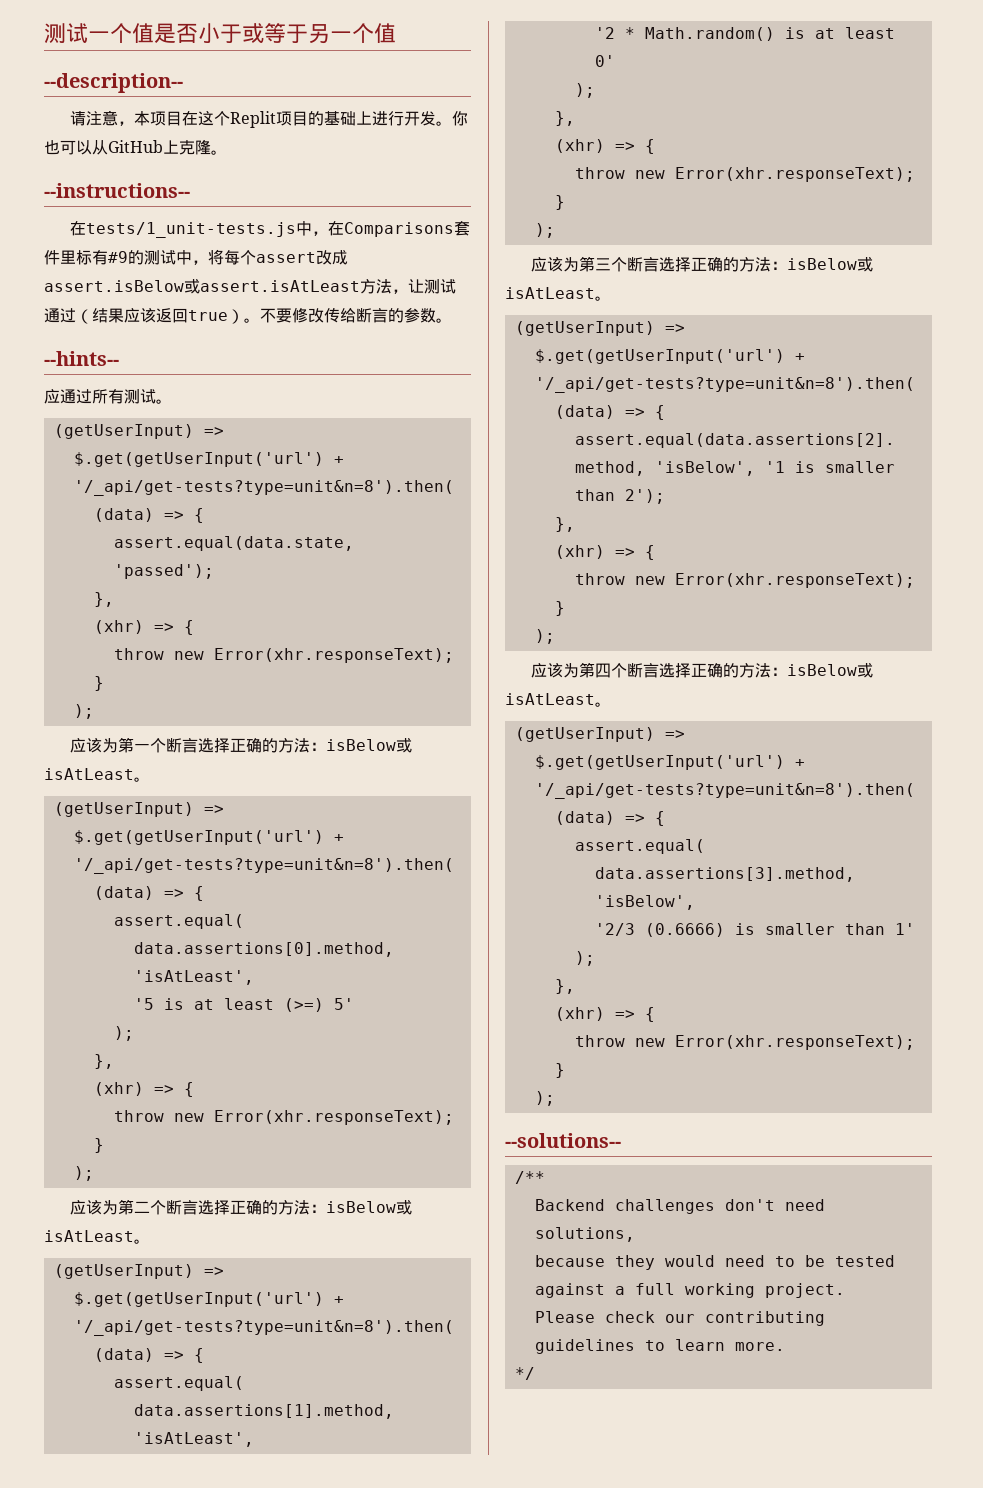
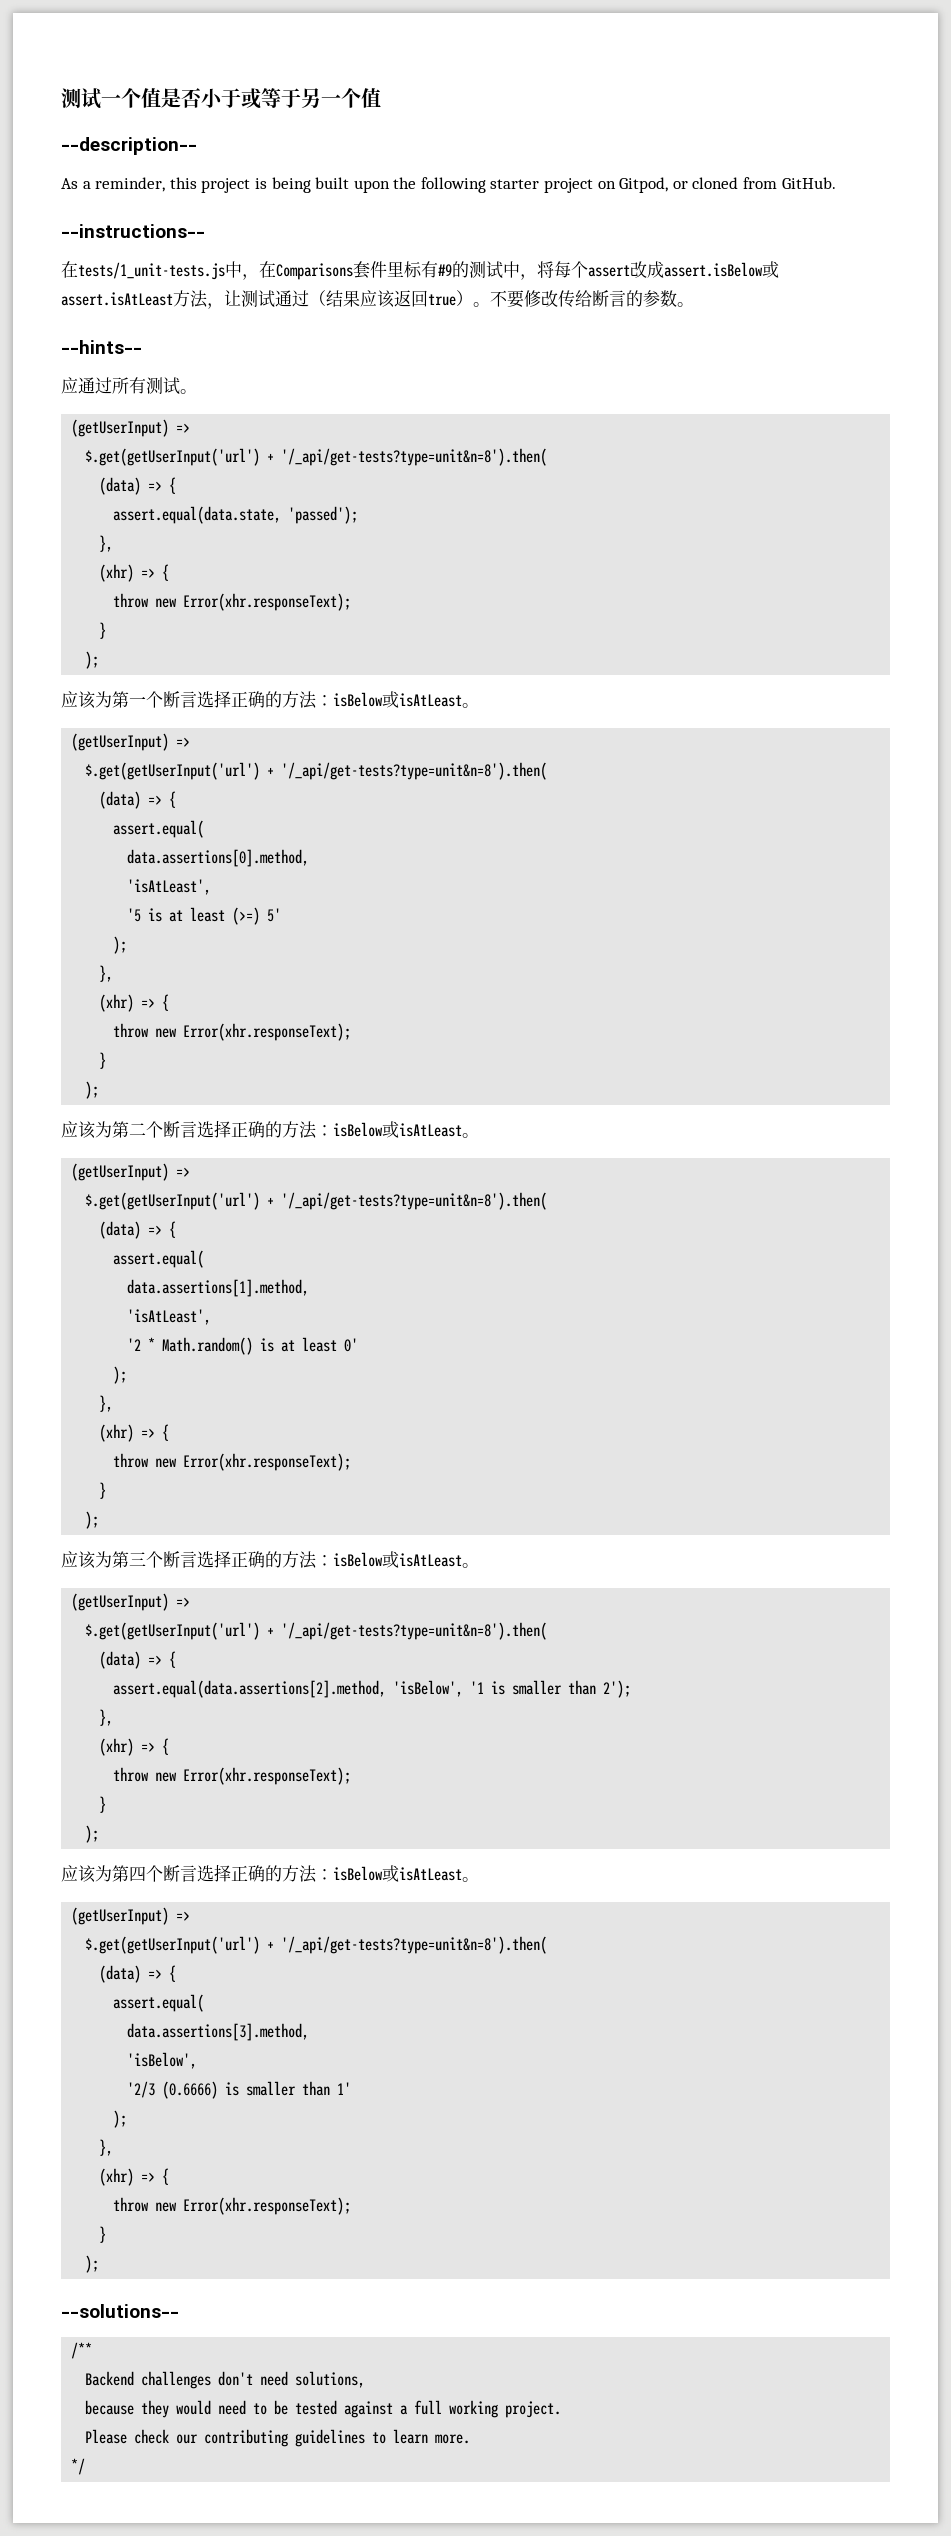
[69,110,468,128] [44,140,227,155] 请注意，本项目在这个Replit项目的基础上进行开发。你也可以从GitHub上克隆。 -> [61,177,836,193] As a reminder, this project is being built upon the following starter project on Gitpod, or cloned from GitHub.

